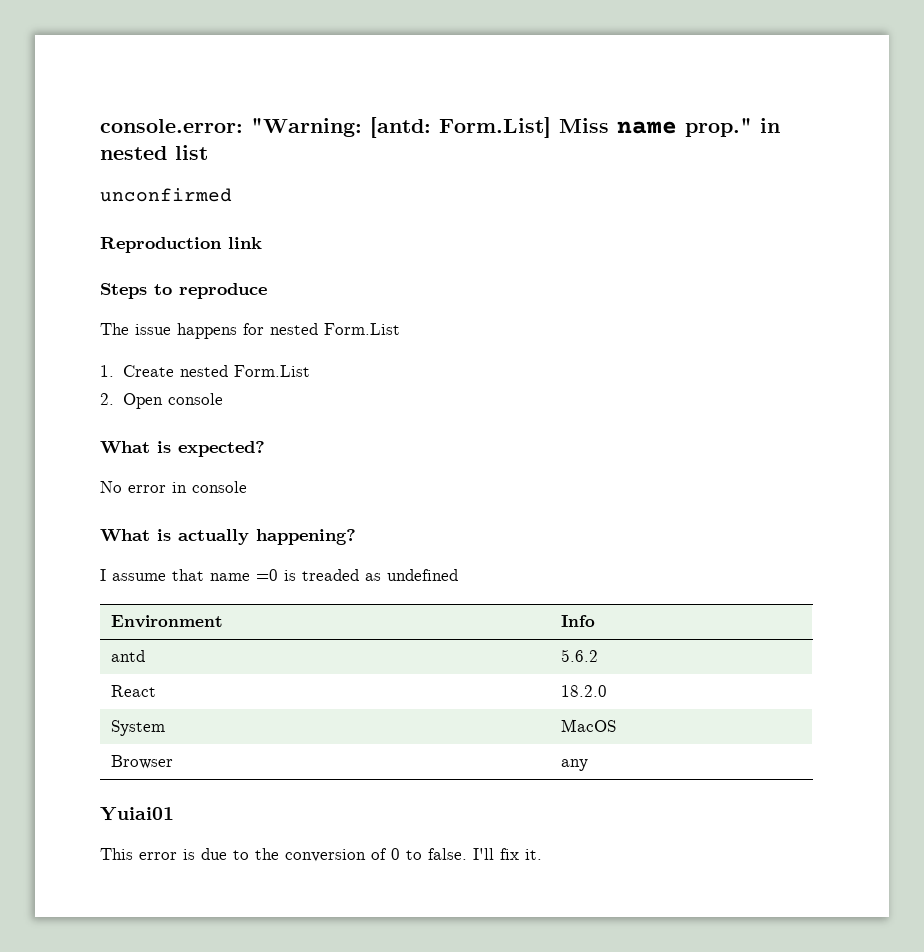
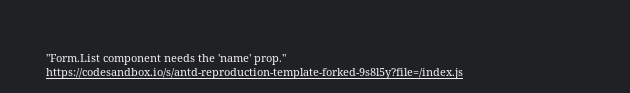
[100,117,780,138] [100,145,208,160] [100,188,232,202] [100,237,262,253] [100,283,267,299] [100,323,400,339] [100,365,310,377] [100,393,223,409] [100,441,265,457] [100,481,247,493] [100,529,356,545] [100,569,458,581] [111,615,224,628] [561,615,596,627] [111,650,146,662] [561,649,599,662] [111,685,157,697] [561,685,608,697] [111,720,166,736] [561,719,617,732] [111,755,174,769] [561,759,589,771] [100,807,174,821] [100,848,542,862] console.error: "Warning: [antd: Form.List] Miss name prop." in nested list // unconfirmed // Reproduction link // Steps to reproduce // The issue happens for nested Form.List // 1. Create nested Form.List // 2. Open console // What is expected? // No error in console // What is actually happening? // I assume that name =0 is treaded as undefined // Environment | Info // antd | 5.6.2 // React | 18.2.0 // System | MacOS // Browser | any // Yuiai01 // This error is due to the conversion of 0 to false. I'll fix it. -> [46,54,286,65] [46,68,463,79] "Form.List component needs the 'name' prop." https://codesandbox.io/s/antd-reproduction-template-forked-9s8l5y?file=/index.js

